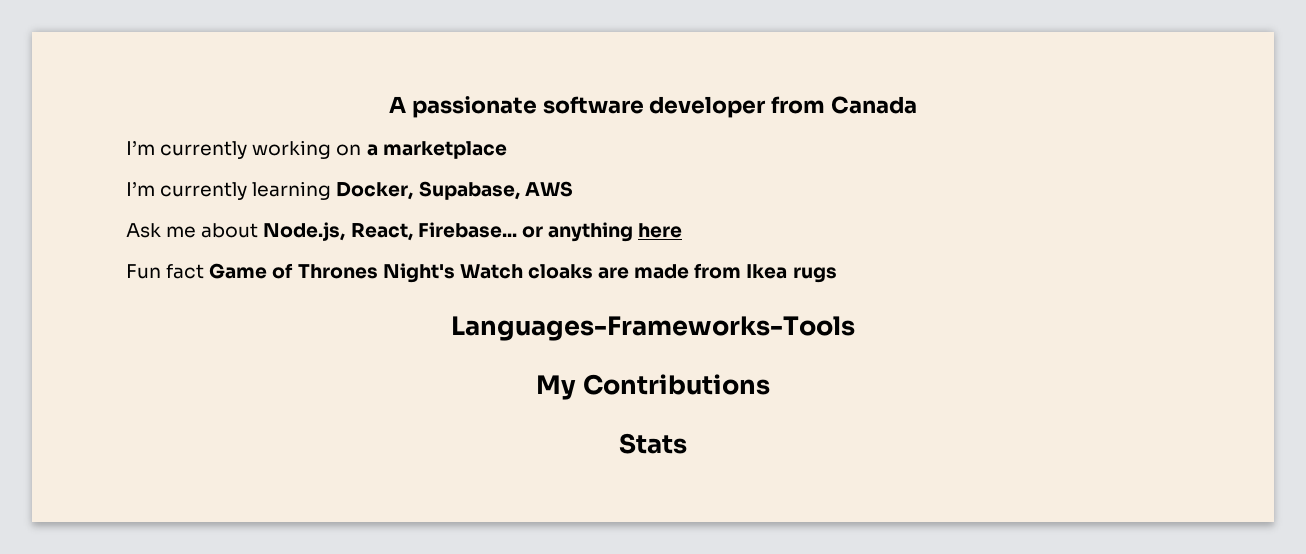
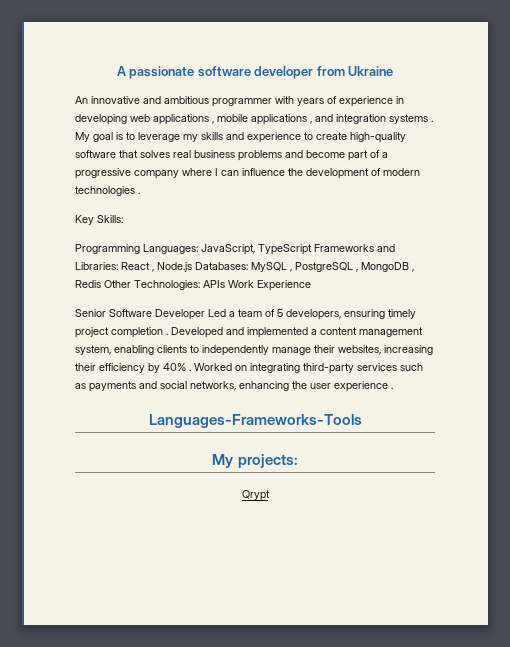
[831,96,918,114] [126,140,507,159] [126,181,573,200] [126,222,683,242] [126,263,837,283] Canada // I’m currently working on a marketplace // I’m currently learning Docker, Supabase, AWS // Ask me about Node.js, React, Firebase... or anything here // Fun fact Game of Thrones Night's Watch cloaks are made from Ikea rugs -> [348,66,394,76] [75,96,404,107] [75,114,433,125] [75,132,406,143] [75,150,388,161] [75,168,420,179] [75,186,140,196] [75,215,123,225] [75,244,395,255] [75,262,414,272] [75,280,311,291] [75,309,416,320] [75,327,423,338] [75,345,433,356] [75,363,423,374] [75,381,393,392] Ukraine // An innovative and ambitious programmer with years of experience in developing web applications , mobile applications , and integration systems . My goal is to leverage my skills and experience to create high-quality software that solves real business problems and become part of a progressive company where I can influence the development of modern technologies . // Key Skills: // Programming Languages: JavaScript, TypeScript Frameworks and Libraries: React , Node.js Databases: MySQL , PostgreSQL , MongoDB , Redis Other Technologies: APIs Work Experience // Senior Software Developer Led a team of 5 developers, ensuring timely project completion . Developed and implemented a content management system, enabling clients to independently manage their websites, increasing their efficiency by 40% . Worked on integrating third-party services such as payments and social networks, enhancing the user experience .
[582,374,770,395] [619,433,687,454] Contributions // Stats -> [237,454,298,468] [241,490,270,501] projects: // Qrypt

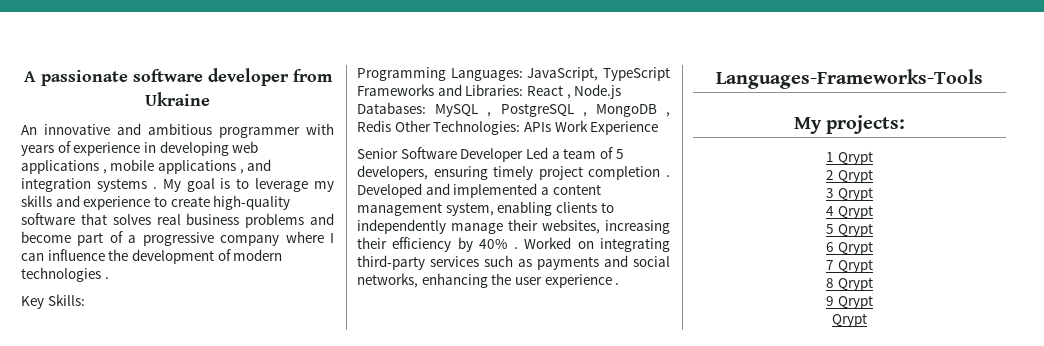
[241,490,270,501] Qrypt -> [826,151,873,165] [826,169,873,183] [826,187,873,201] [826,205,873,219] [826,223,873,237] [826,241,873,255] [826,259,873,273] [826,277,873,291] [826,295,873,309] [832,313,867,327] 1 Qrypt // 2 Qrypt // 3 Qrypt // 4 Qrypt // 5 Qrypt // 6 Qrypt // 7 Qrypt // 8 Qrypt // 9 Qrypt // Qrypt

